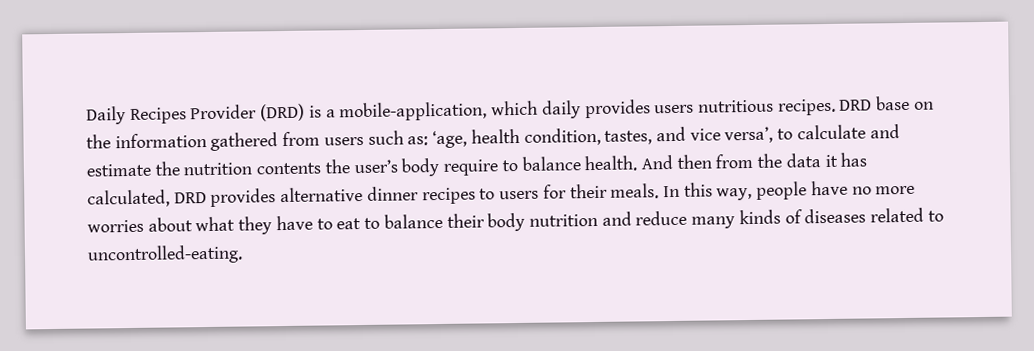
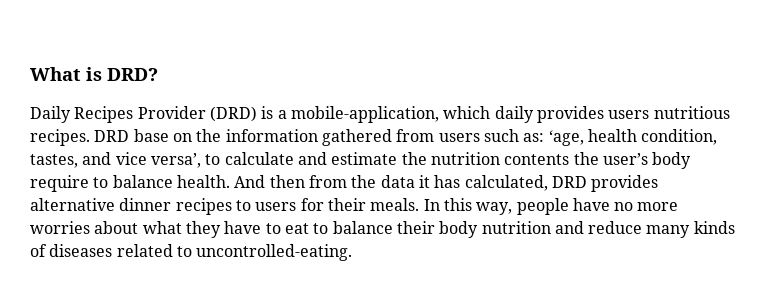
(86, 115) none -> [30,67,158,81] What is DRD? //

